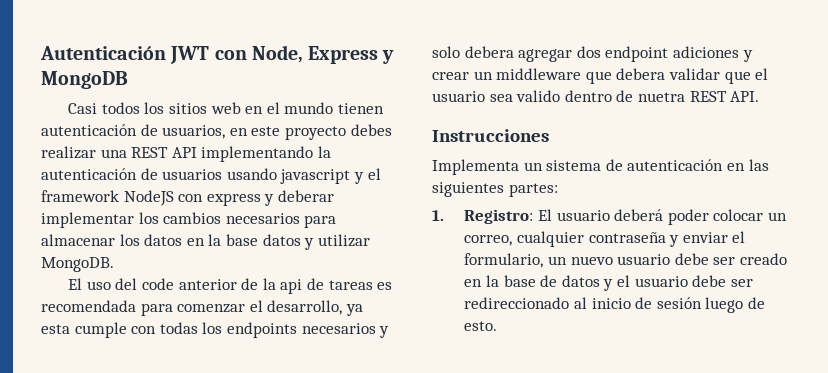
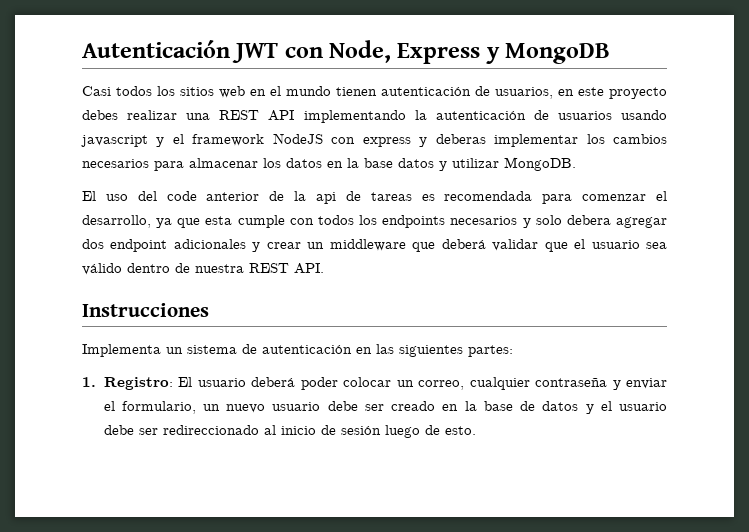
[277,190,334,202] deberar -> [435,134,486,144] deberas
(363, 310) none -> [177,218,201,228] que
[159,322,198,334] todas -> [317,215,354,225] todos
[672,46,739,58] adiciones -> [173,239,246,249] adicionales
[616,68,666,80] debera -> [441,239,486,249] deberá
[516,90,561,102] valido -> [82,263,122,275] válido
[637,92,685,102] nuetra -> [195,264,244,273] nuestra

